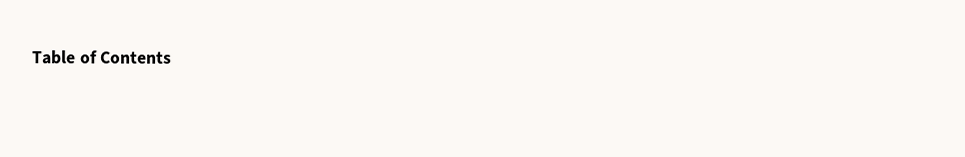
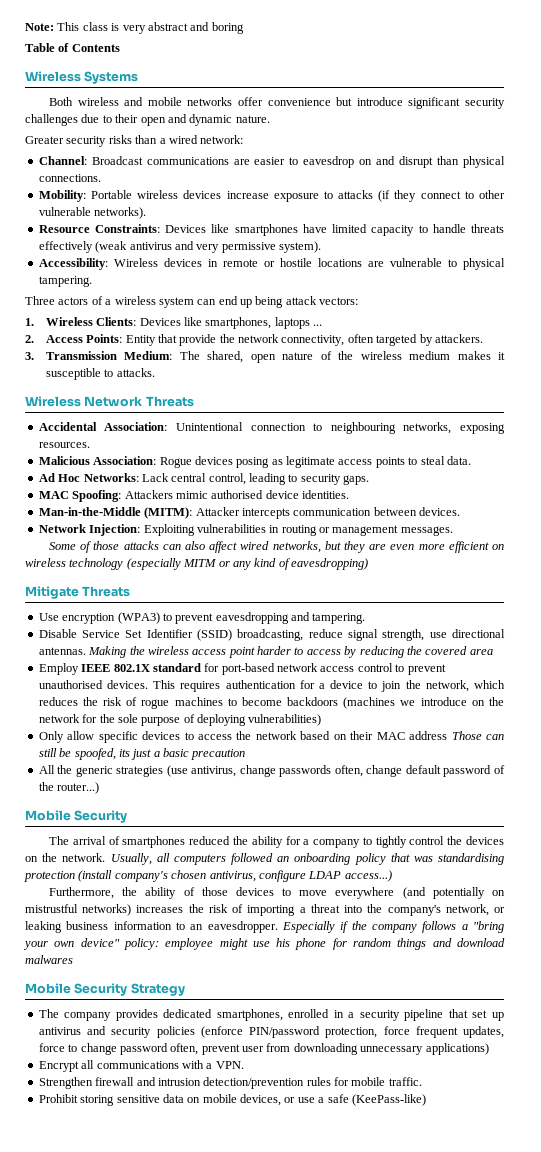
[32,50,173,65] Table of Contents -> [25,22,244,34] [25,43,120,52] [25,71,139,84] [49,97,505,109] [25,114,270,126] [25,135,244,147] [38,156,506,168] [38,174,101,182] [38,190,505,202] [38,207,147,219] [38,224,505,236] [38,241,321,253] [38,258,505,270] [38,276,92,287] [25,296,359,308] [25,317,323,329] [25,334,483,346] [25,351,505,363] [45,368,155,380] [25,396,194,407] [38,422,505,434] [38,442,90,448] [38,456,471,468] [38,473,370,485] [38,490,349,502] [38,507,460,519] [38,524,453,536] [49,541,504,553] [25,558,368,570] [25,586,131,599] [38,612,366,624] [38,629,505,641] [38,646,493,658] [38,663,446,675] [38,680,505,692] [38,697,504,709] [38,714,322,726] [38,731,504,743] [38,748,246,760] [38,765,505,777] [38,782,100,794] [25,810,128,823] [49,836,505,848] [25,853,505,865] [24,870,392,882] [49,887,506,899] [25,904,505,916] [25,921,504,933] [23,938,506,950] [25,955,73,964] [25,983,185,996] [38,1009,504,1021] [38,1026,504,1038] [38,1043,489,1055] [38,1060,244,1072] [38,1077,422,1089] [38,1094,426,1106] Note: This class is very abstract and boring // Table of Contents // Wireless Systems // Both wireless and mobile networks offer convenience but introduce significant security challenges due to their open and dynamic nature. // Greater security risks than a wired network: // Channel: Broadcast communications are easier to eavesdrop on and disrupt than physical connections. // Mobility: Portable wireless devices increase exposure to attacks (if they connect to other vulnerable networks). // Resource Constraints: Devices like smartphones have limited capacity to handle threats effectively (weak antivirus and very permissive system). // Accessibility: Wireless devices in remote or hostile locations are vulnerable to physical tampering. // Three actors of a wireless system can end up being attack vectors: // 1. Wireless Clients: Devices like smartphones, laptops ... // 2. Access Points: Entity that provide the network connectivity, often targeted by attackers. // 3. Transmission Medium: The shared, open nature of the wireless medium makes it susceptible to attacks. // Wireless Network Threats // Accidental Association: Unintentional connection to neighbouring networks, exposing resources. // Malicious Association: Rogue devices posing as legitimate access points to steal data. // Ad Hoc Networks: Lack central control, leading to security gaps. // MAC Spoofing: Attackers mimic authorised device identities. // Man-in-the-Middle (MITM): Attacker intercepts communication between devices. // Network Injection: Exploiting vulnerabilities in routing or management messages. // Some of those attacks can also affect wired networks, but they are even more efficient on wireless technology (especially MITM or any kind of eavesdropping) // Mitigate Threats // Use encryption (WPA3) to prevent eavesdropping and tampering. // Disable Service Set Identifier (SSID) broadcasting, reduce signal strength, use directional antennas. Making the wireless access point harder to access by reducing the covered area // Employ IEEE 802.1X standard for port-based network access control to prevent unauthorised devices. This requires authentication for a device to join the network, which reduces the risk of rogue machines to become backdoors (machines we introduce on the network for the sole purpose of deploying vulnerabilities) // Only allow specific devices to access the network based on their MAC address Those can still be spoofed, its just a basic precaution // All the generic strategies (use antivirus, change passwords often, change default password of the router...) // Mobile Security // The arrival of smartphones reduced the ability for a company to tightly control the devices on the network. Usually, all computers followed an onboarding policy that was standardising protection (install company's chosen antivirus, configure LDAP access...) // Furthermore, the ability of those devices to move everywhere (and potentially on mistrustful networks) increases the risk of importing a threat into the company's network, or leaking business information to an eavesdropper. Especially if the company follows a "bring your own device" policy: employee might use his phone for random things and download malwares // Mobile Security Strategy // The company provides dedicated smartphones, enrolled in a security pipeline that set up antivirus and security policies (enforce PIN/password protection, force frequent updates, force to change password often, prevent user from downloading unnecessary applications) // Encrypt all communications with a VPN. // Strengthen firewall and intrusion detection/prevention rules for mobile traffic. // Prohibit storing sensitive data on mobile devices, or use a safe (KeePass-like)

